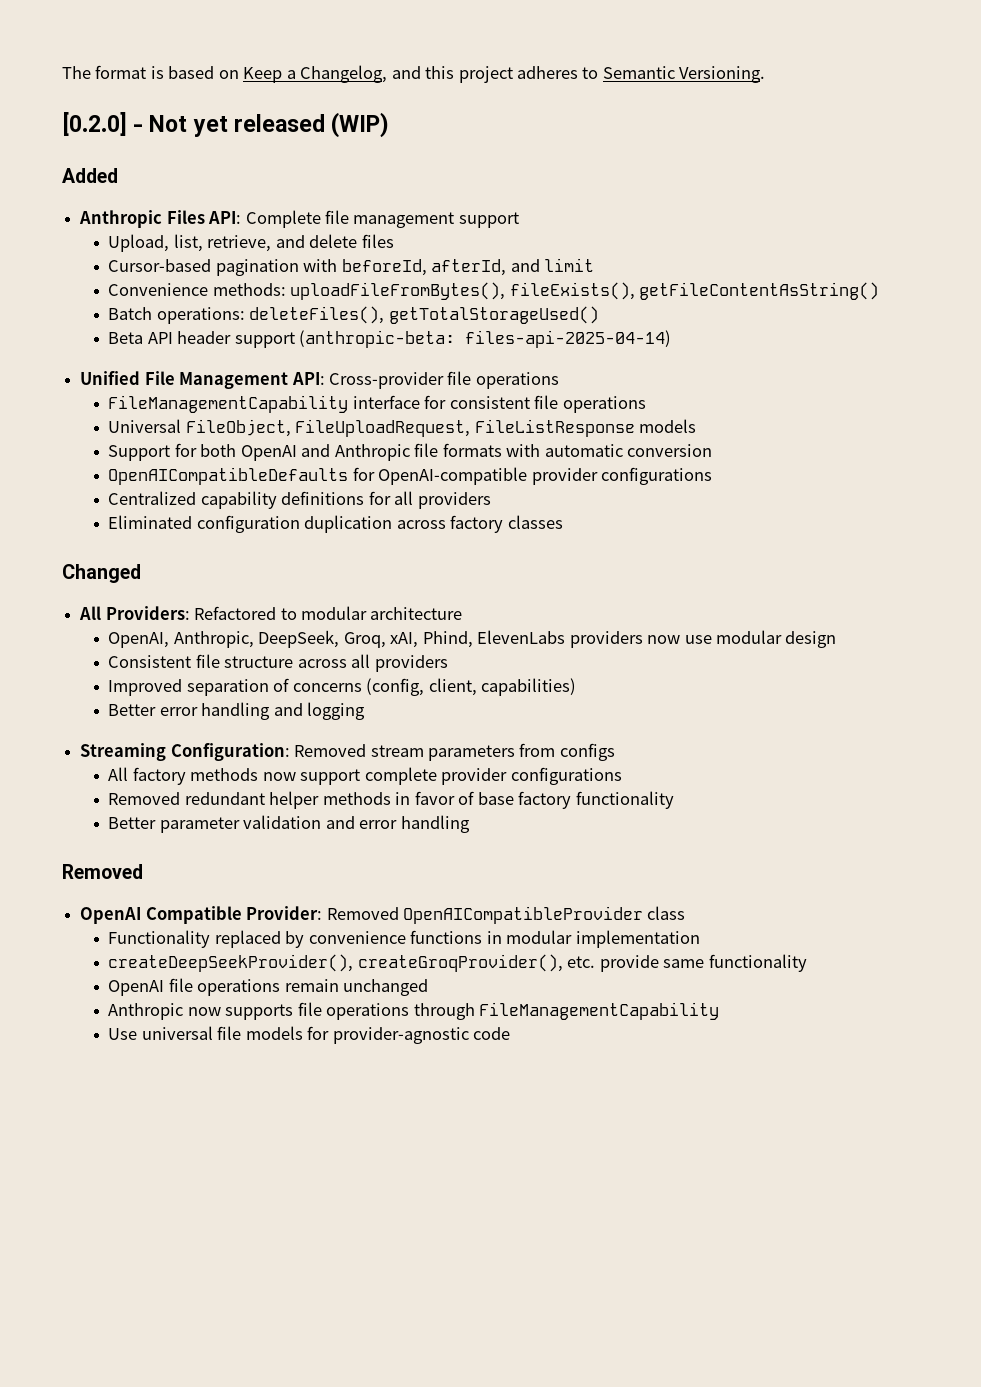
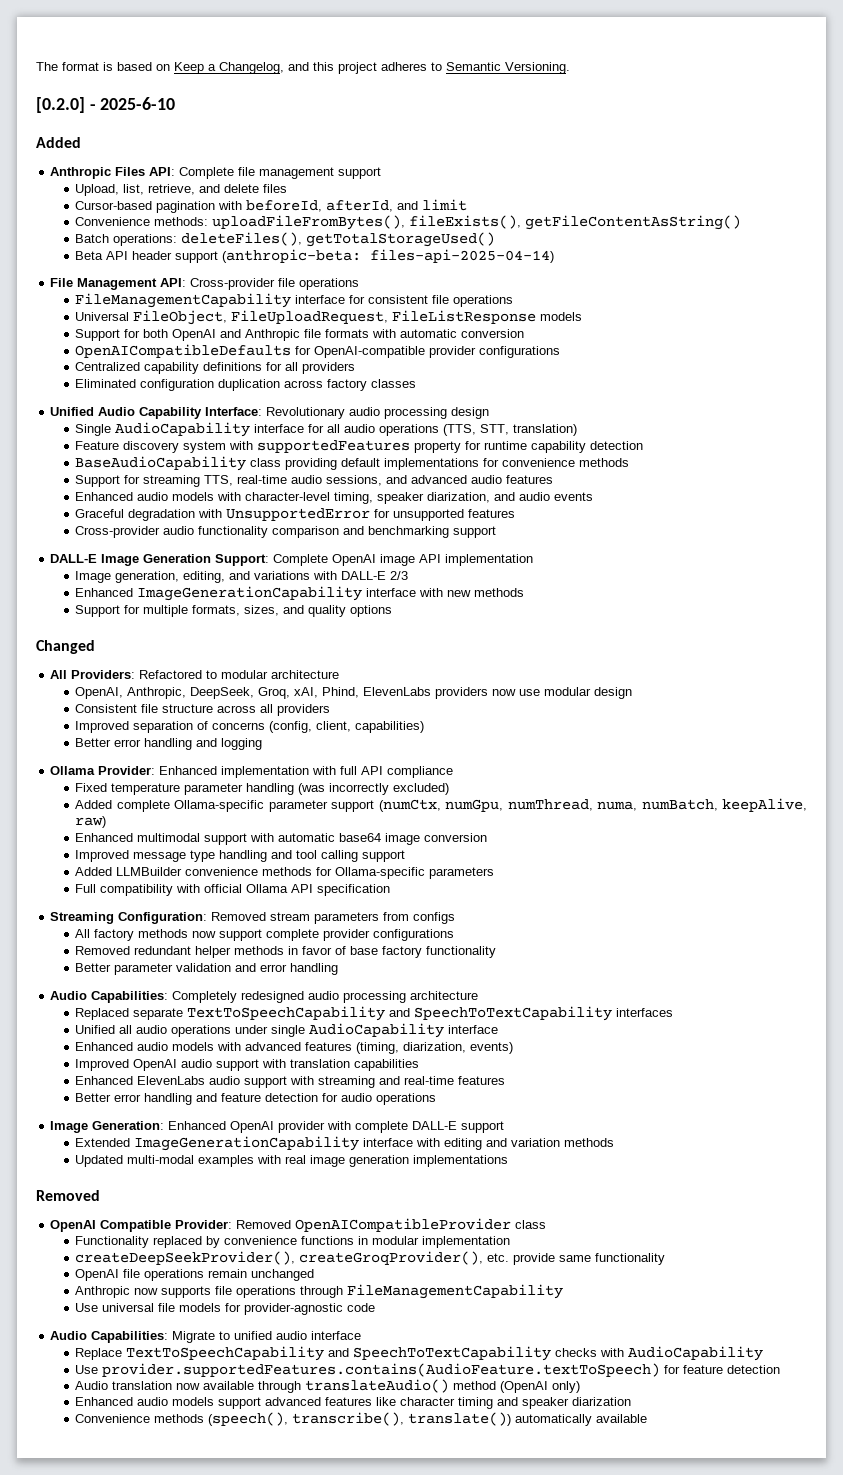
[149,112,390,138] Not yet released (WIP) -> [100,97,176,110] 2025-6-10
[80,371,141,385] Unified -> (555, 256) none
(563, 522) none -> [50,407,490,419] [75,422,578,437] [75,440,644,453] [75,456,630,471] [75,475,554,487] [75,492,594,504] [75,508,516,521] [75,526,497,538] [50,554,534,566] [75,571,409,583] [75,586,525,601] [75,605,393,617] // Unified Audio Capability Interface: Revolutionary audio processing design // Single AudioCapability interface for all audio operations (TTS, STT, translation) // Feature discovery system with supportedFeatures property for runtime capability detection // BaseAudioCapability class providing default implementations for convenience methods // Support for streaming TTS, real-time audio sessions, and advanced audio features // Enhanced audio models with character-level timing, speaker diarization, and audio events // Graceful degradation with UnsupportedError for unsupported features // Cross-provider audio functionality comparison and benchmarking support // DALL-E Image Generation Support: Complete OpenAI image API implementation // Image generation, editing, and variations with DALL-E 2/3 // Enhanced ImageGenerationCapability interface with new methods // Support for multiple formats, sizes, and quality options
(366, 711) none -> [50,766,454,778] [75,783,450,795] [75,798,808,812] [75,816,107,828] [75,833,488,845] [75,850,406,862] [75,867,495,879] [75,884,391,896] // Ollama Provider: Enhanced implementation with full API compliance // Fixed temperature parameter handling (was incorrectly excluded) // Added complete Ollama-specific parameter support (numCtx, numGpu, numThread, numa, numBatch, keepAlive, raw) // Enhanced multimodal support with automatic base64 image conversion // Improved message type handling and tool calling support // Added LLMBuilder convenience methods for Ollama-specific parameters // Full compatibility with official Ollama API specification
(470, 824) none -> [50,991,479,1003] [75,1006,674,1021] [75,1023,499,1038] [75,1042,514,1054] [75,1059,420,1071] [75,1076,506,1088] [75,1093,437,1105] [50,1121,505,1133] [75,1136,615,1151] [75,1155,509,1167] // Audio Capabilities: Completely redesigned audio processing architecture // Replaced separate TextToSpeechCapability and SpeechToTextCapability interfaces // Unified all audio operations under single AudioCapability interface // Enhanced audio models with advanced features (timing, diarization, events) // Improved OpenAI audio support with translation capabilities // Enhanced ElevenLabs audio support with streaming and real-time features // Better error handling and feature detection for audio operations // Image Generation: Enhanced OpenAI provider with complete DALL-E support // Extended ImageGenerationCapability interface with editing and variation methods // Updated multi-modal examples with real image generation implementations
(511, 1033) none -> [50,1331,362,1343] [75,1346,764,1361] [75,1363,781,1377] [75,1379,581,1393] [75,1397,632,1409] [75,1412,648,1426] // Audio Capabilities: Migrate to unified audio interface // Replace TextToSpeechCapability and SpeechToTextCapability checks with AudioCapability // Use provider.supportedFeatures.contains(AudioFeature.textToSpeech) for feature detection // Audio translation now available through translateAudio() method (OpenAI only) // Enhanced audio models support advanced features like character timing and speaker diarization // Convenience methods (speech(), transcribe(), translate()) automatically available

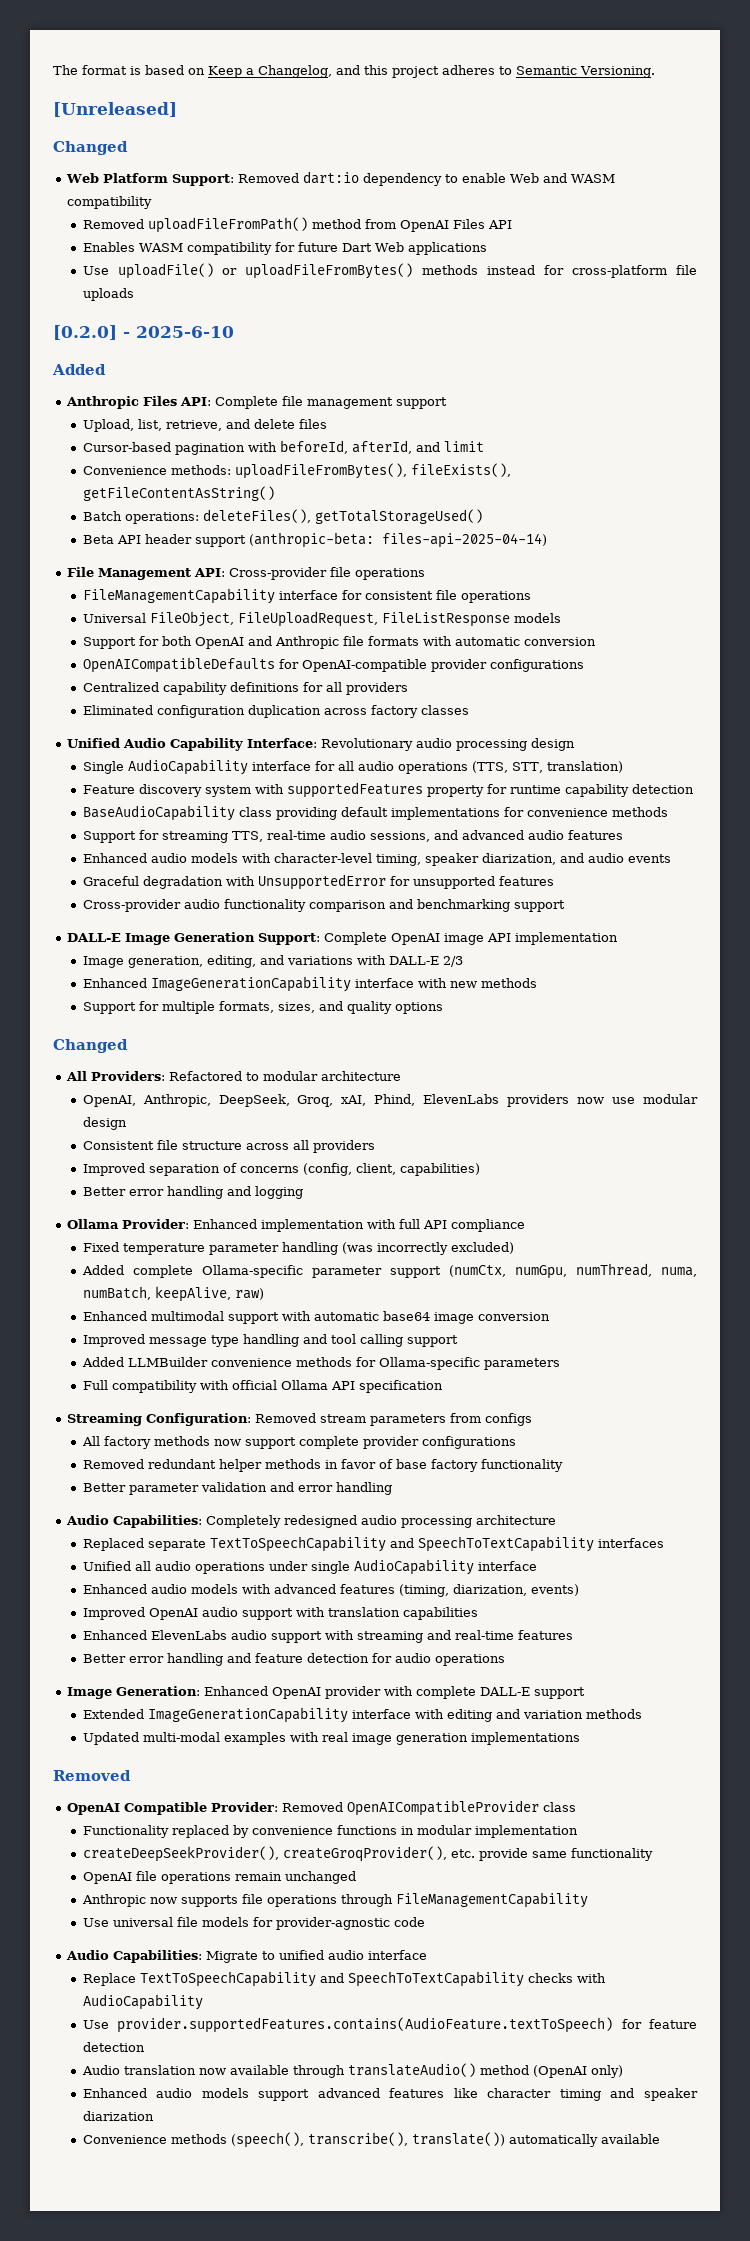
(570, 68) none -> [53,102,177,117] [53,141,128,155] [66,171,616,186] [67,196,153,209] [82,217,512,233] [82,242,487,255] [82,263,698,279] [82,288,134,301] // [Unreleased] // Changed // Web Platform Support: Removed dart:io dependency to enable Web and WASM compatibility // Removed uploadFileFromPath() method from OpenAI Files API // Enables WASM compatibility for future Dart Web applications // Use uploadFile() or uploadFileFromBytes() methods instead for cross-platform file uploads

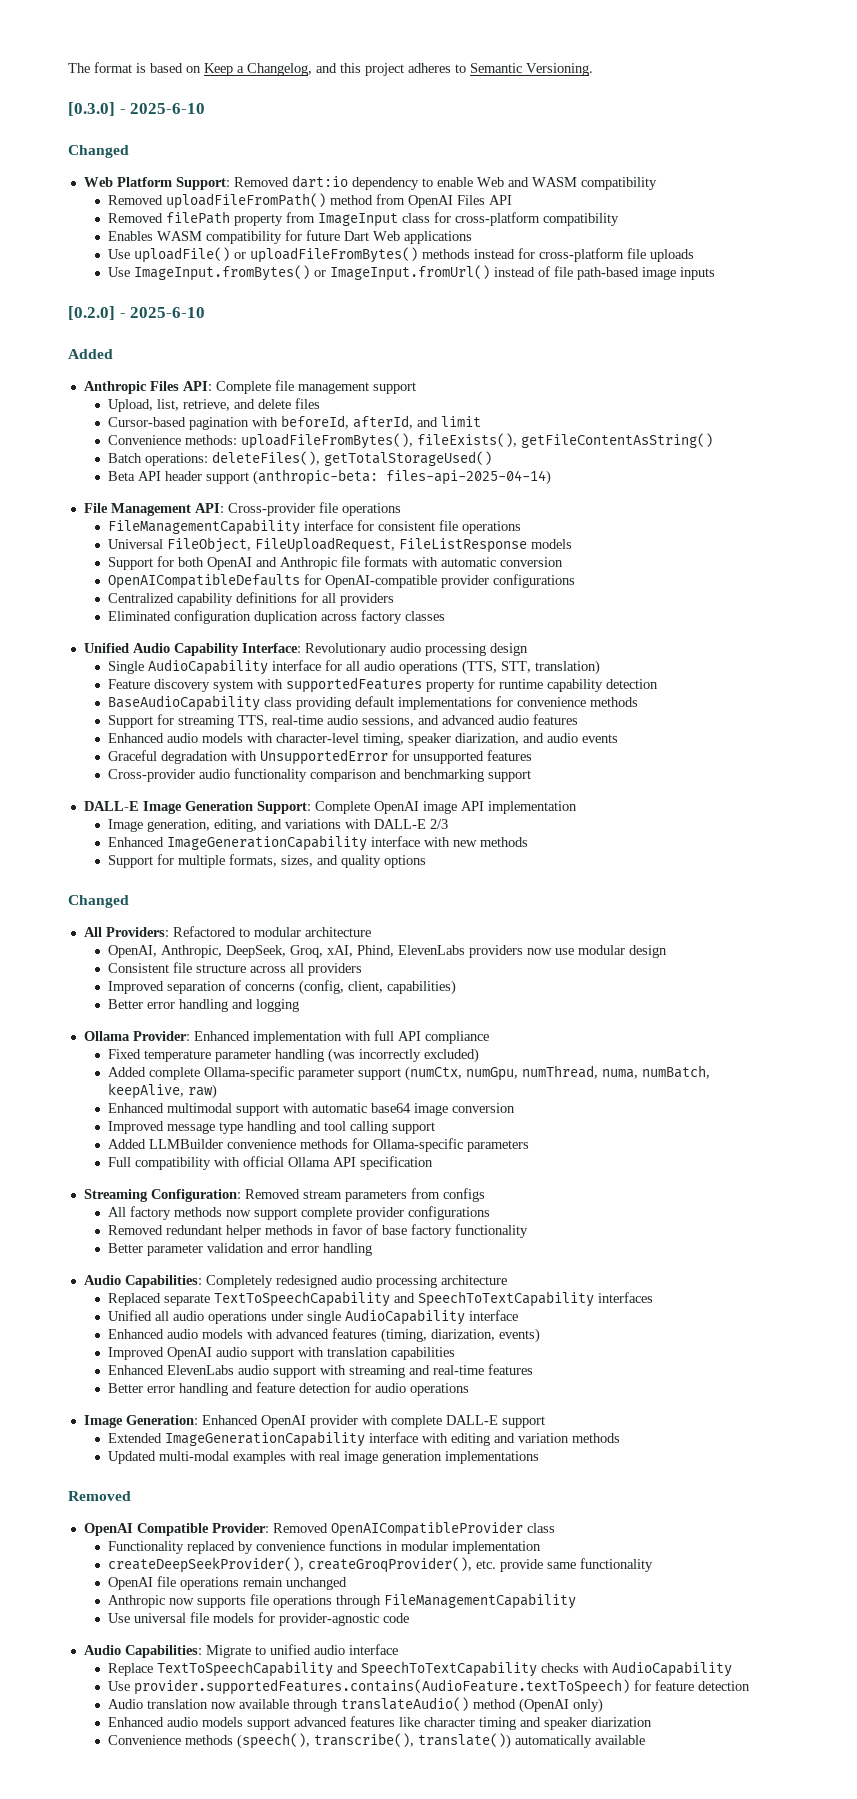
[53,102,177,117] [Unreleased] -> [68,102,206,116] [0.3.0] - 2025-6-10
(512, 224) none -> [107,211,619,227] // Removed filePath property from ImageInput class for cross-platform compatibility
(134, 294) none -> [107,265,715,281] // Use ImageInput.fromBytes() or ImageInput.fromUrl() instead of file path-based image inputs

